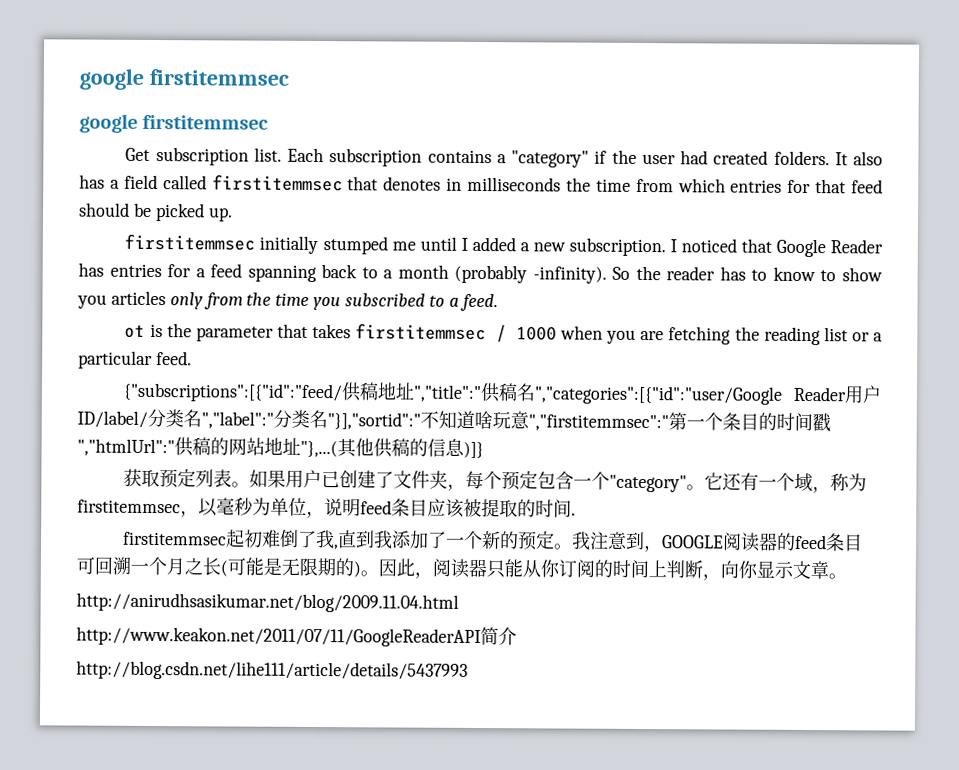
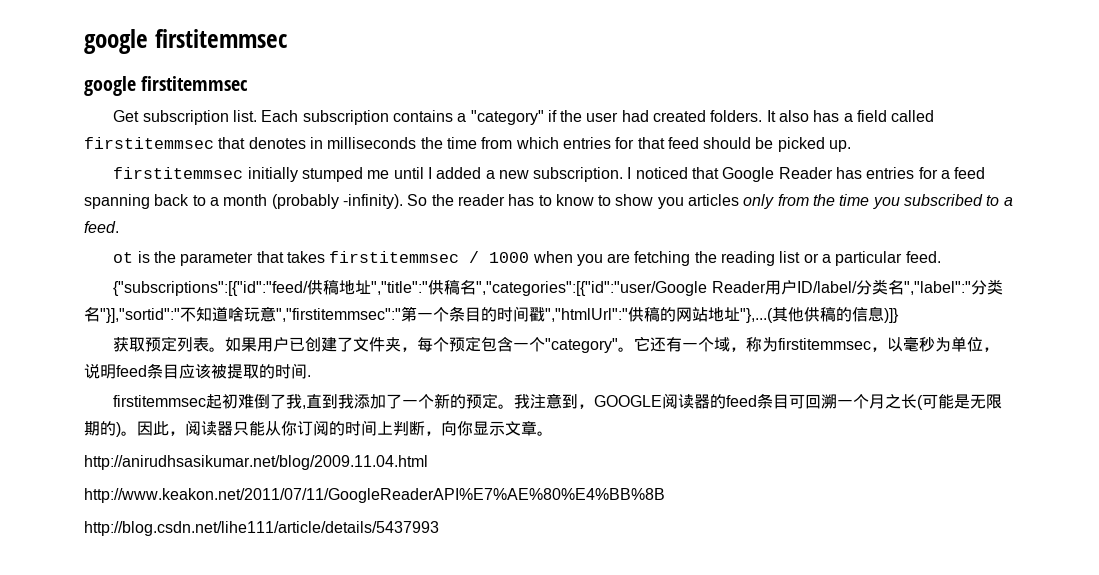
[76,626,517,648] http://www.keakon.net/2011/07/11/GoogleReaderAPI简介 -> [84,488,665,503] http://www.keakon.net/2011/07/11/GoogleReaderAPI%E7%AE%80%E4%BB%8B

